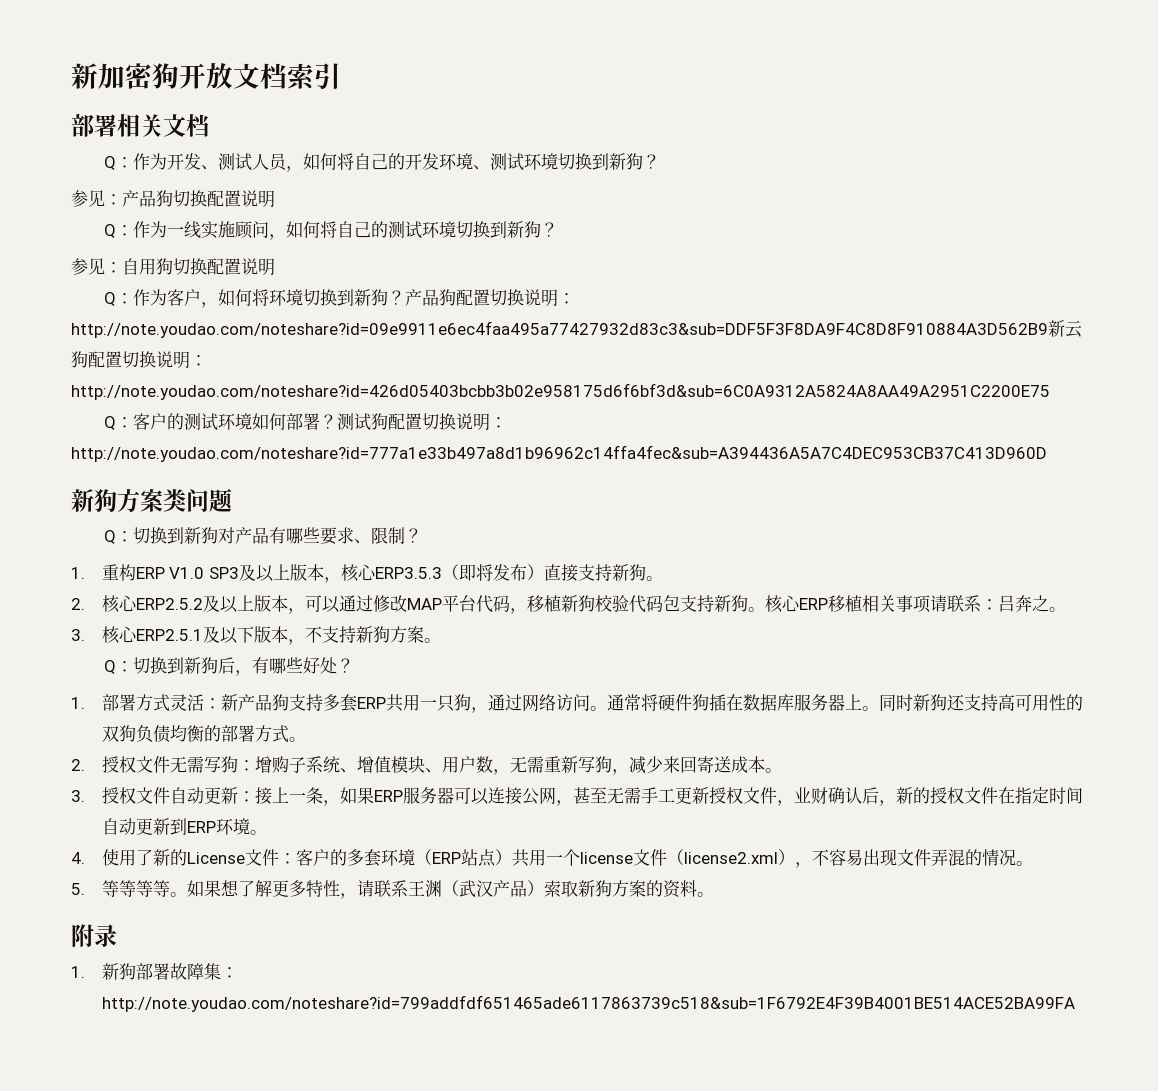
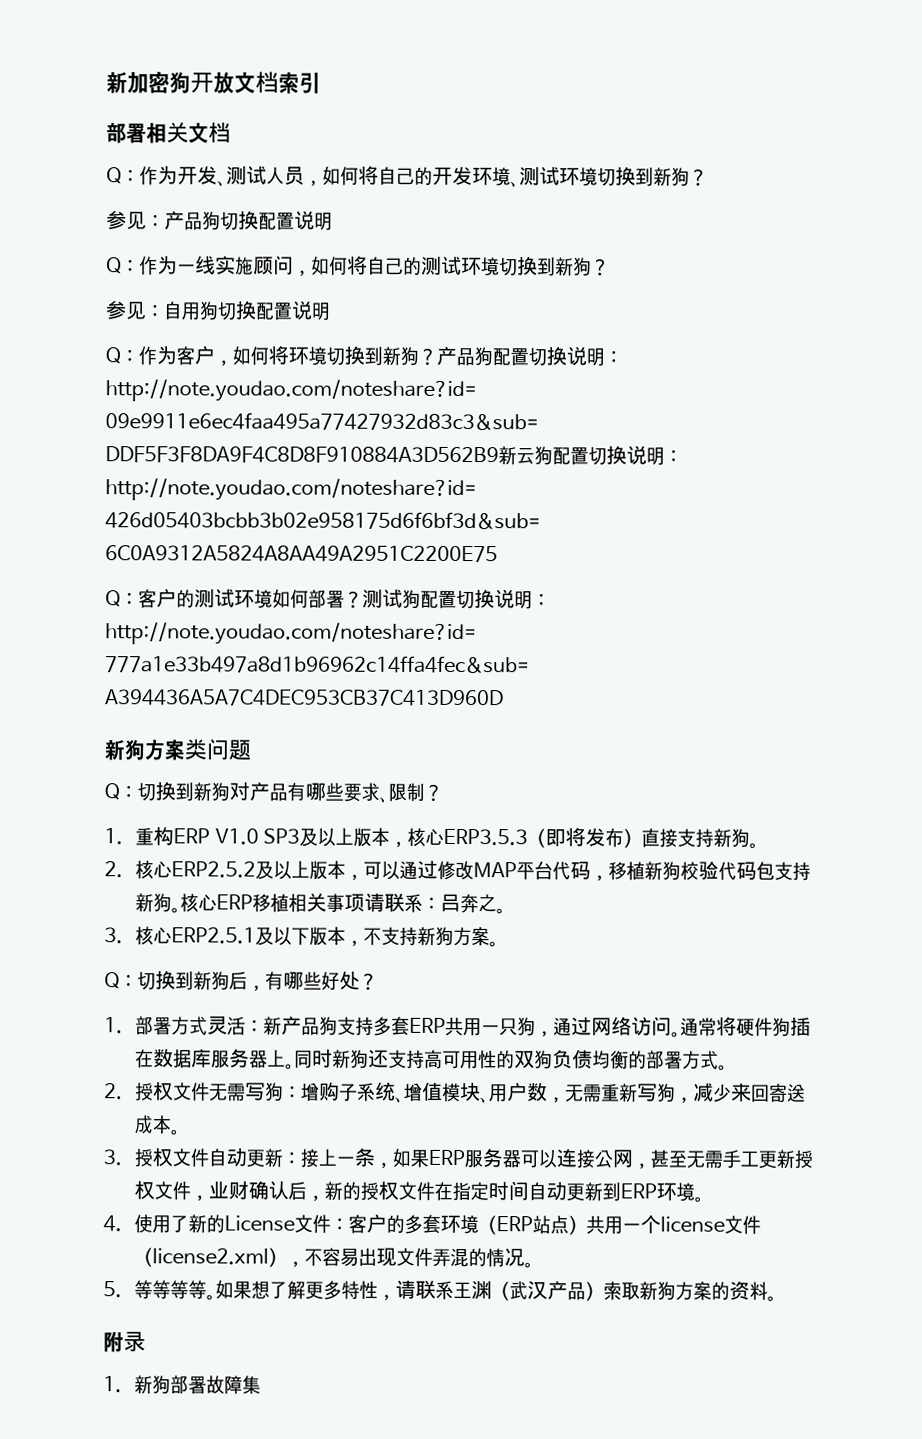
[220,967,238,978] [101,995,1075,1012] ：http://note.youdao.com/noteshare?id=799addfdf651465ade6117863739c518&sub=1F6792E4F39B4001BE514ACE52BA99FA -> (262, 1385) none

